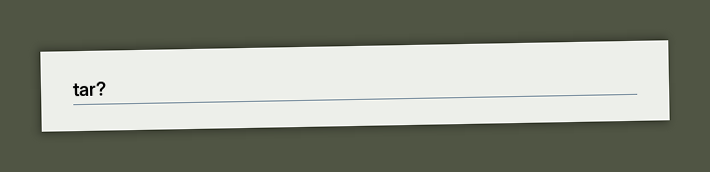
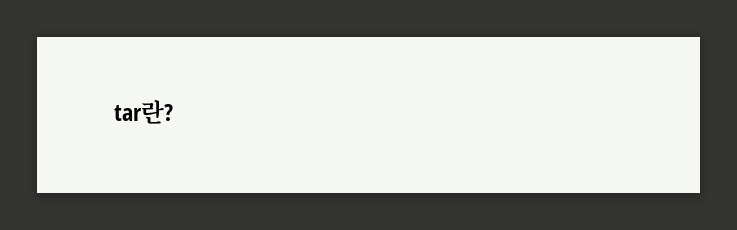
[72,81,107,97] tar? -> [114,100,173,124] tar란?

